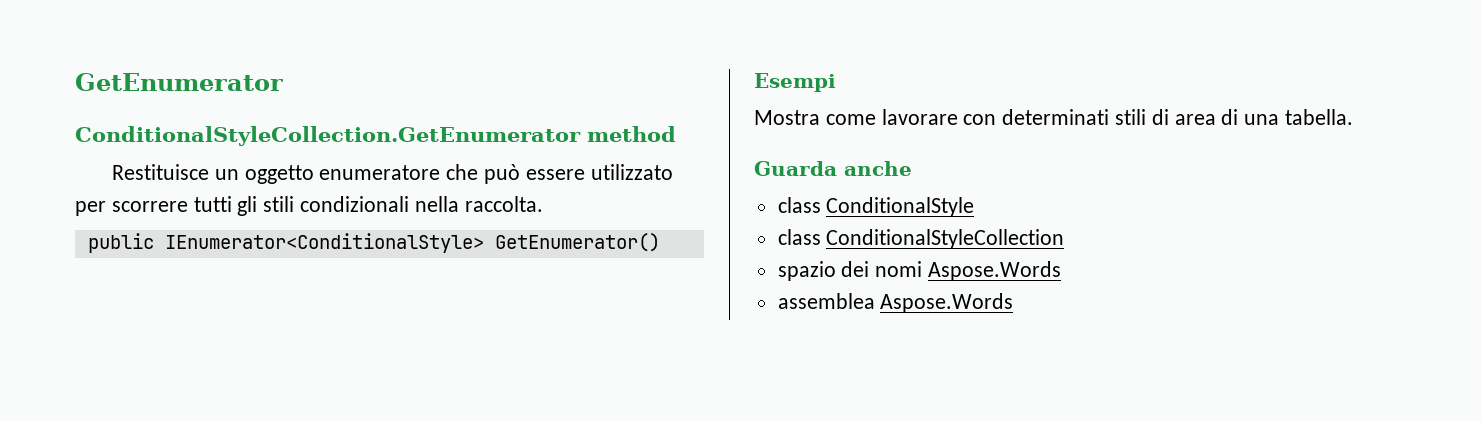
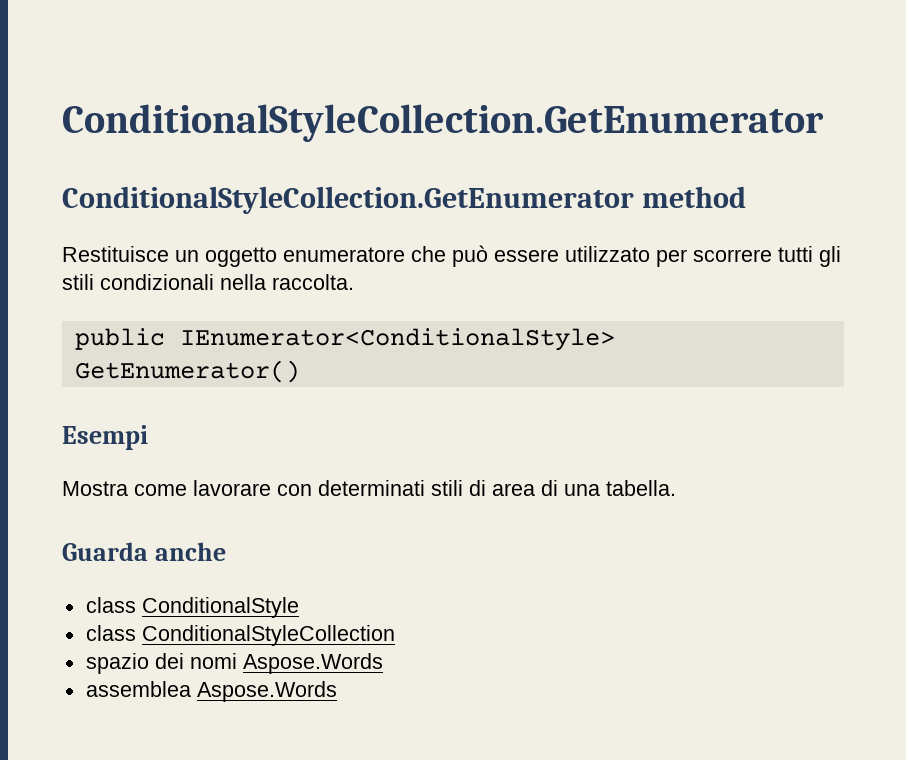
[75,73,283,91] GetEnumerator -> [62,104,824,142] ConditionalStyleCollection.GetEnumerator

